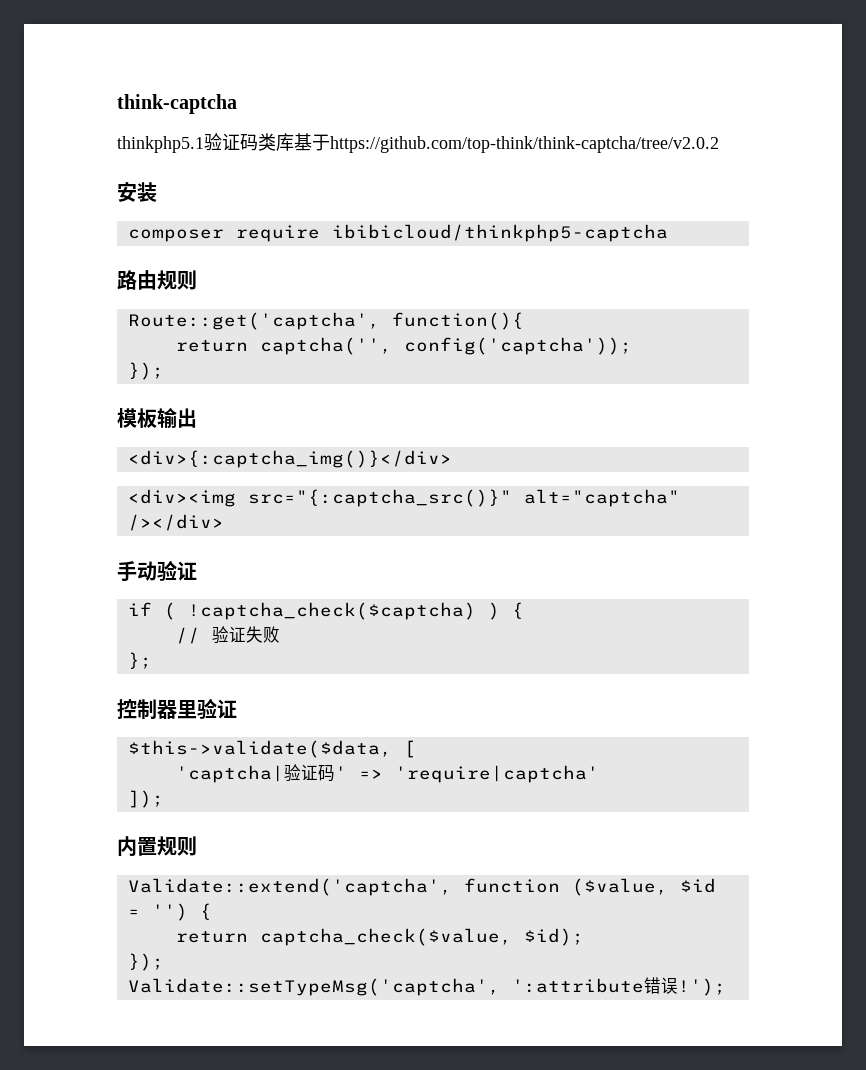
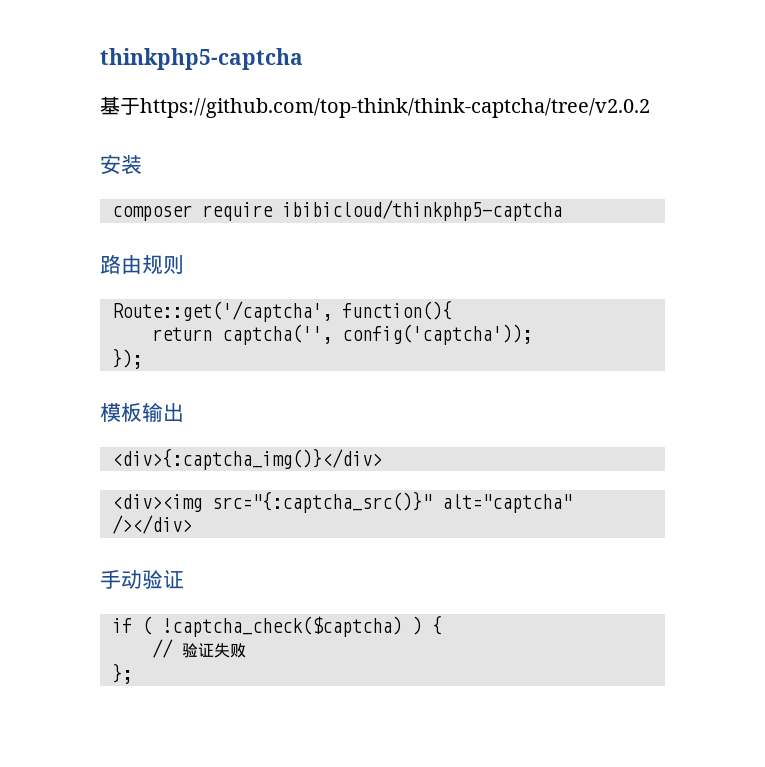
[117,94,237,114] [117,133,294,153] think-captcha // thinkphp5.1验证码类库 -> [100,48,303,70] thinkphp5-captcha //
[127,312,380,330] Route::get('captcha', -> [112,301,332,322] Route::get('/captcha',
[117,698,237,719] [127,740,416,758] [175,764,599,783] [127,790,164,808] [117,836,197,857] [127,878,716,896] [127,903,212,921] [175,928,584,946] [127,953,164,971] [127,977,726,996] // 控制器里验证 // $this->validate($data, [ // 'captcha|验证码' => 'require|captcha' // ]); // 内置规则 // Validate::extend('captcha', function ($value, $id = '') { // return captcha_check($value, $id); // }); // Validate::setTypeMsg('captcha', ':attribute错误!'); -> (132, 673) none

